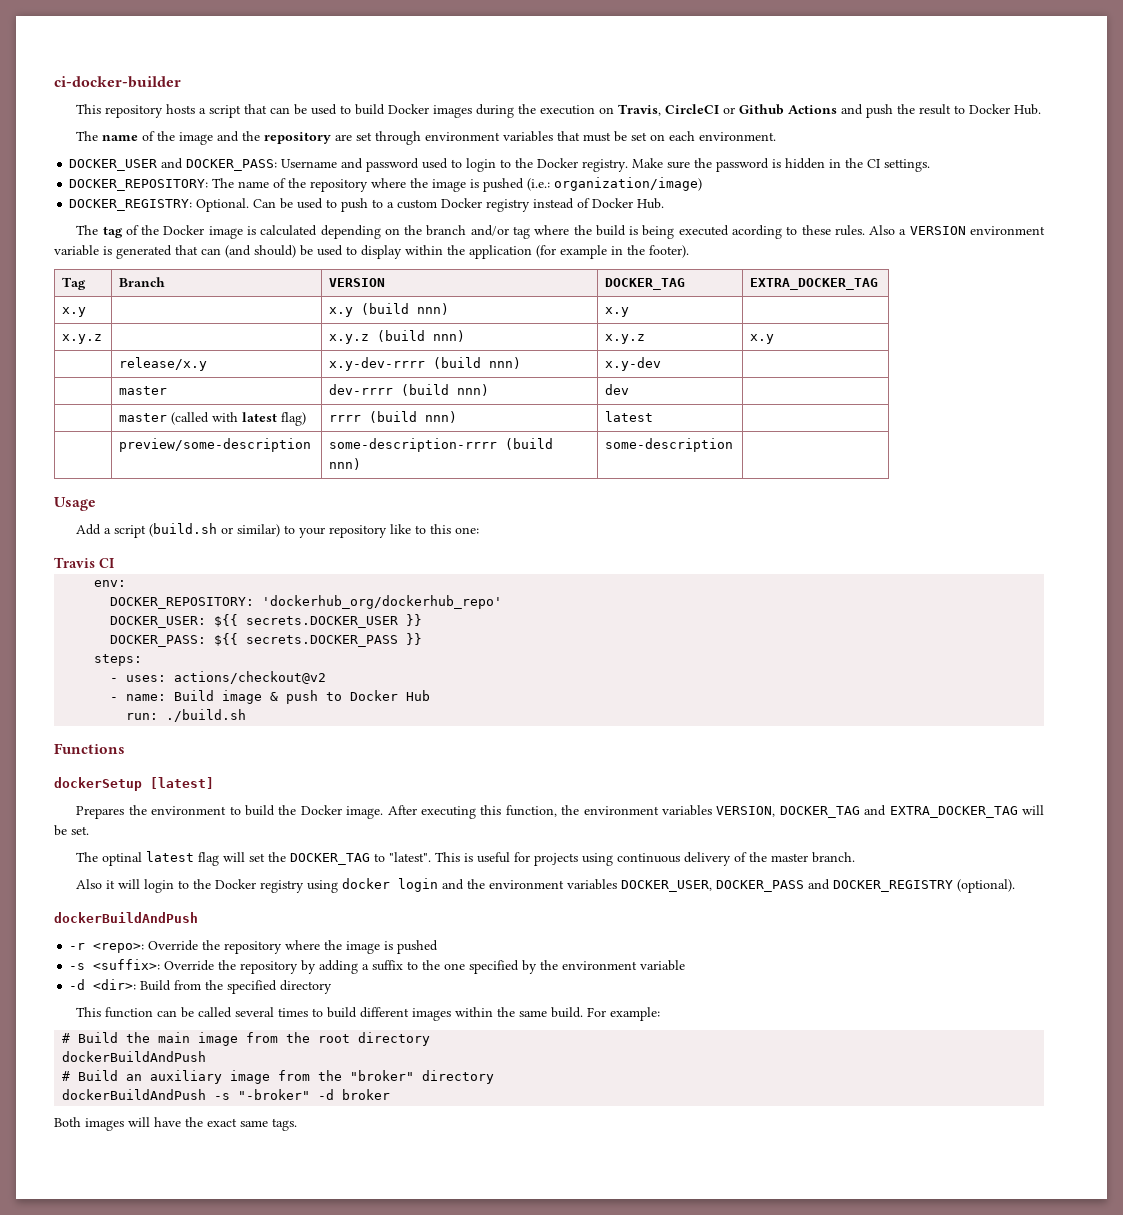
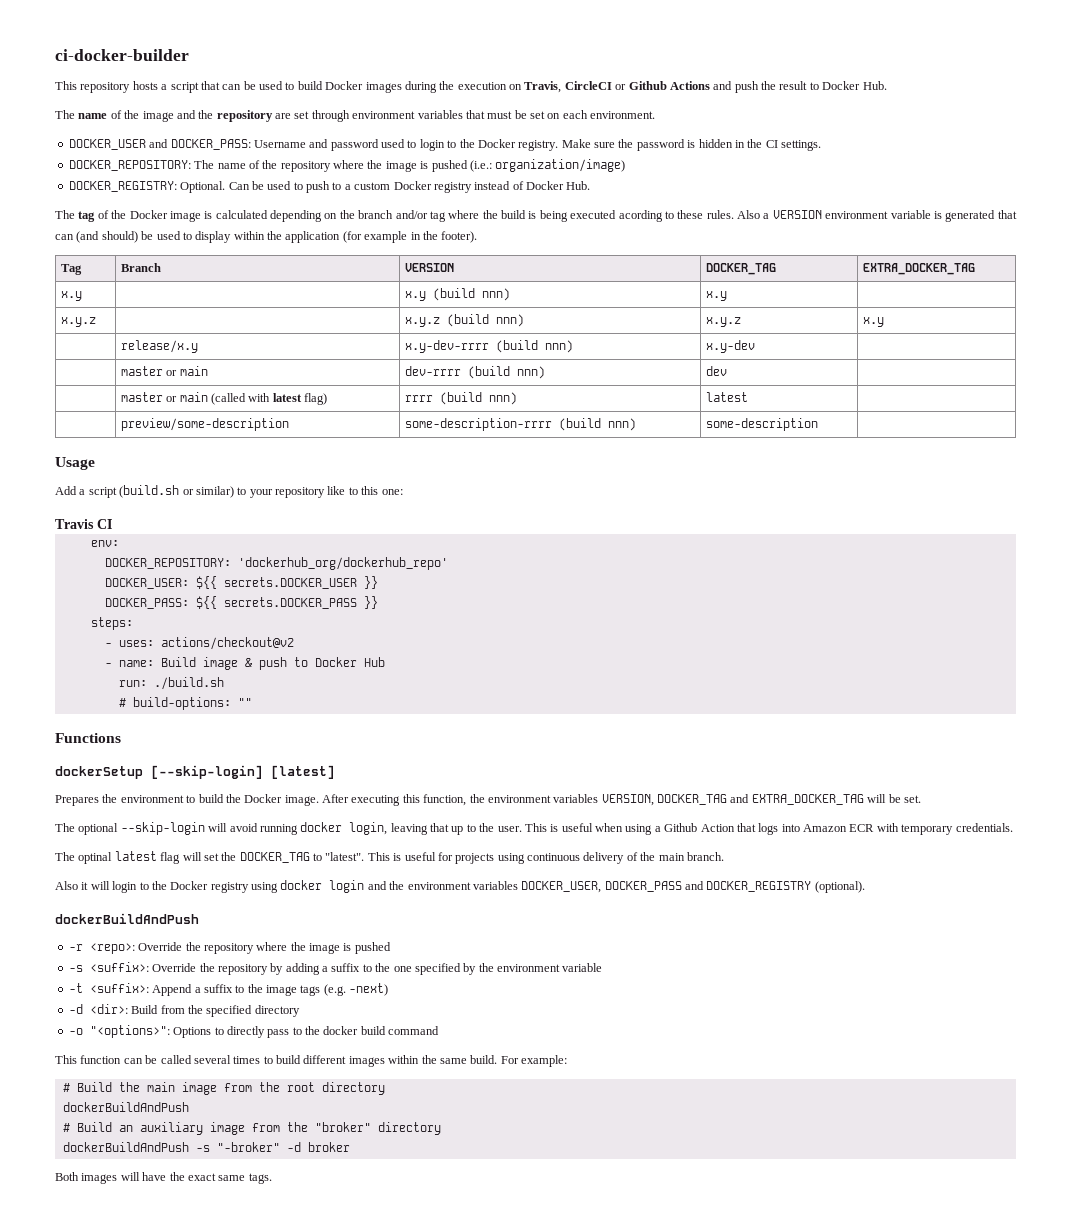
(168, 390) none -> [166,366,208,376] or main
(168, 417) none -> [166,392,208,402] or main
(247, 715) none -> [118,697,252,710] // # build-options: ""
(142, 784) none -> [151,765,263,779] [--skip-login]
(89, 830) none -> [55,822,1013,835] // The optional --skip-login will avoid running docker login, leaving that up to the user. This is useful when using a Github Action that logs into Amazon ECR with temporary credentials.
[771,853,809,862] master -> [658,853,685,861] main
(686, 965) none -> [68,983,389,996] // -t <suffix>: Append a suffix to the image tags (e.g. -next)
(333, 987) none -> [68,1025,440,1038] // -o "<options>": Options to directly pass to the docker build command

